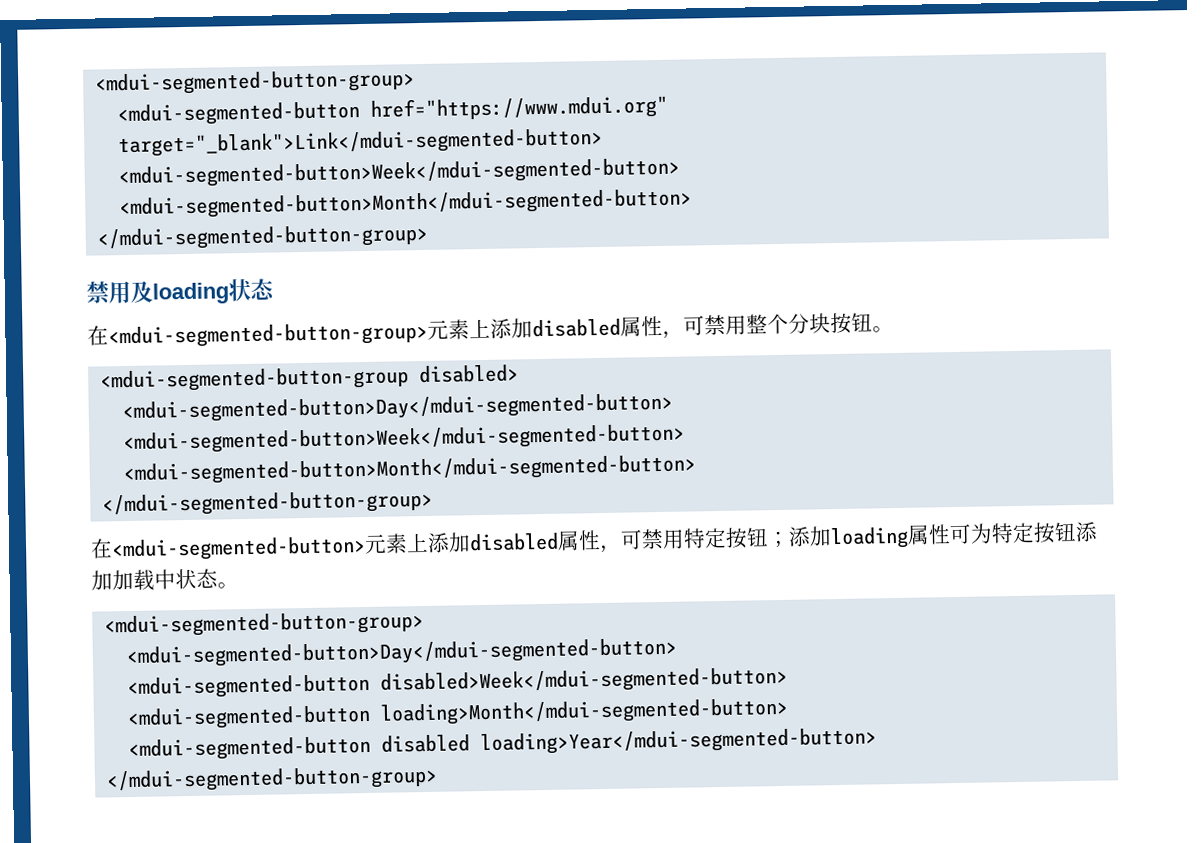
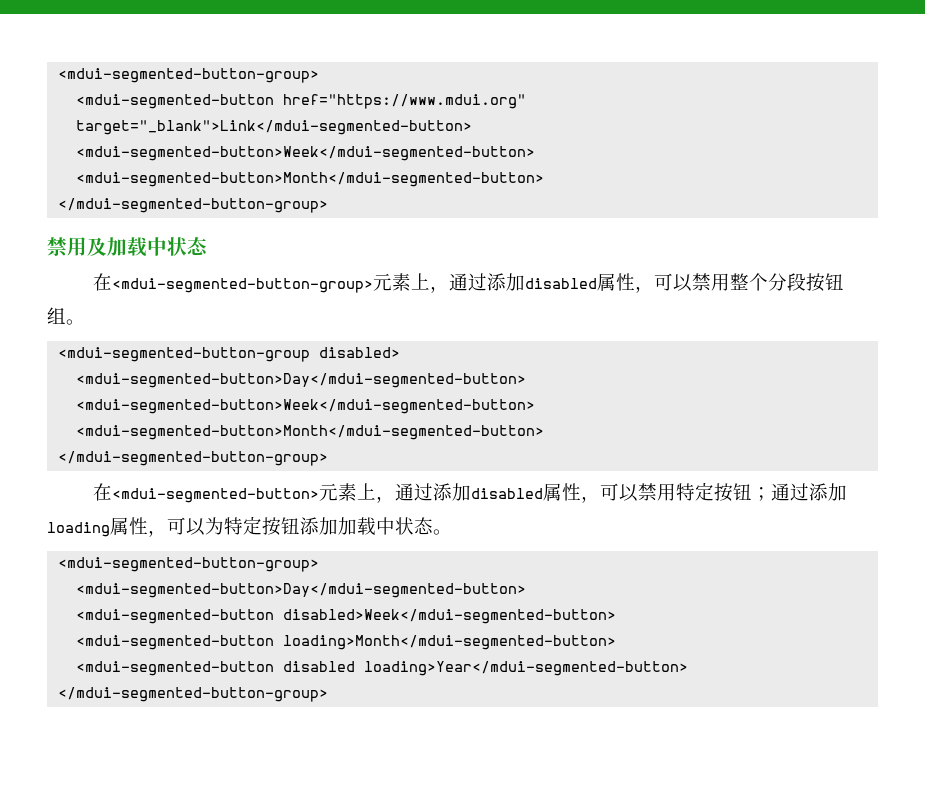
[152,282,229,305] loading -> [107,237,167,257] 加载中
[490,315,705,339] 添加disabled属性，可 -> [430,273,693,293] ，通过添加disabled属性，可以
[809,312,873,335] 块按钮 -> [787,273,845,292] [47,307,66,324] 段按钮组
[427,529,643,554] 添加disabled属性，可 -> [376,483,639,503] ，通过添加disabled属性，可以
(790, 539) none -> [771,483,810,501] 通过
[949,523,972,545] 可 -> [148,517,205,537] ，可以

